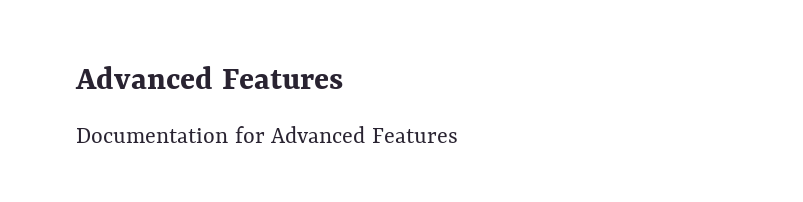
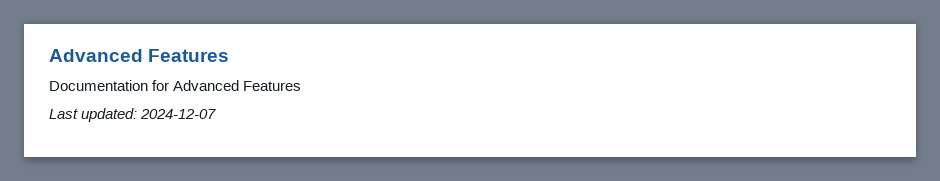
(458, 135) none -> [49,108,217,122] // Last updated: 2024-12-07

